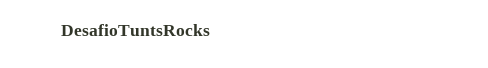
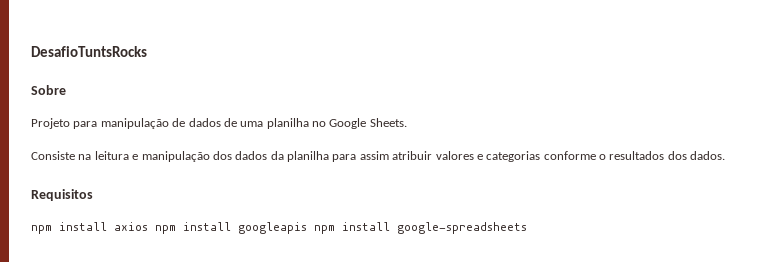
(210, 30) none -> [31,85,66,95] [31,118,407,129] [31,151,726,162] [31,189,93,201] [31,222,527,234] // Sobre // Projeto para manipulação de dados de uma planilha no Google Sheets. // Consiste na leitura e manipulação dos dados da planilha para assim atribuir valores e categorias conforme o resultados dos dados. // Requisitos // npm install axios npm install googleapis npm install google-spreadsheets

